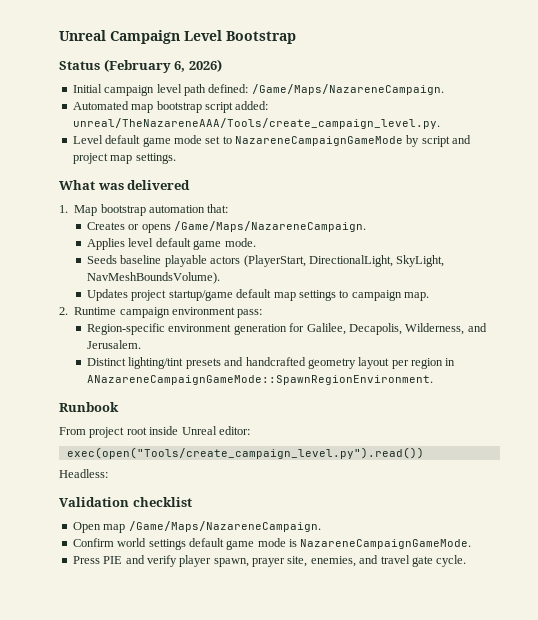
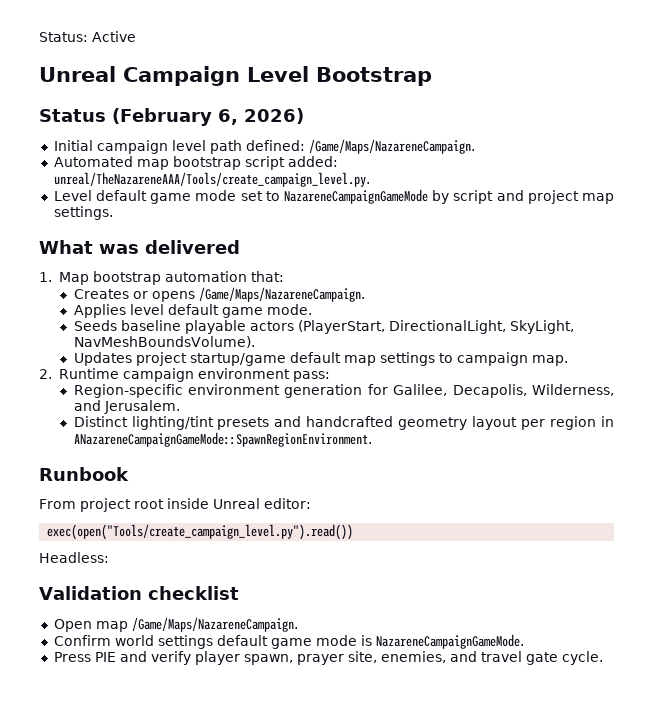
(59, 35) none -> [39,31,136,42] Status: Active //

